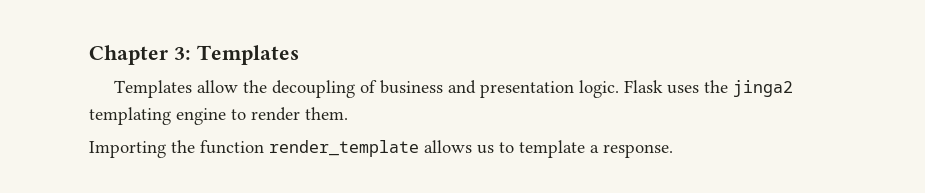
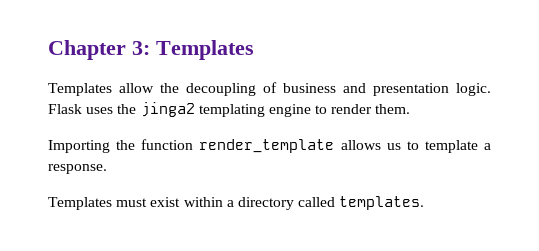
(673, 151) none -> [48,196,425,210] // Templates must exist within a directory called templates.

